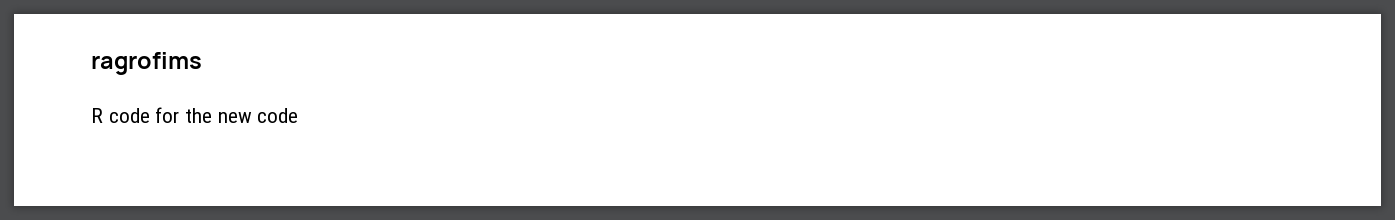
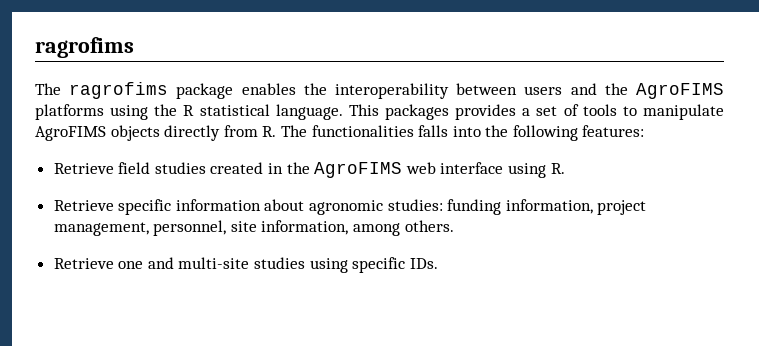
[91,107,299,123] R code for the new code -> [35,82,724,99] [35,104,724,120] [35,125,645,141] [53,162,565,178] [53,199,647,215] [53,220,454,236] [53,257,438,273] The ragrofims package enables the interoperability between users and the AgroFIMS platforms using the R statistical language. This packages provides a set of tools to manipulate AgroFIMS objects directly from R. The functionalities falls into the following features: // Retrieve field studies created in the AgroFIMS web interface using R. // Retrieve specific information about agronomic studies: funding information, project management, personnel, site information, among others. // Retrieve one and multi-site studies using specific IDs.

